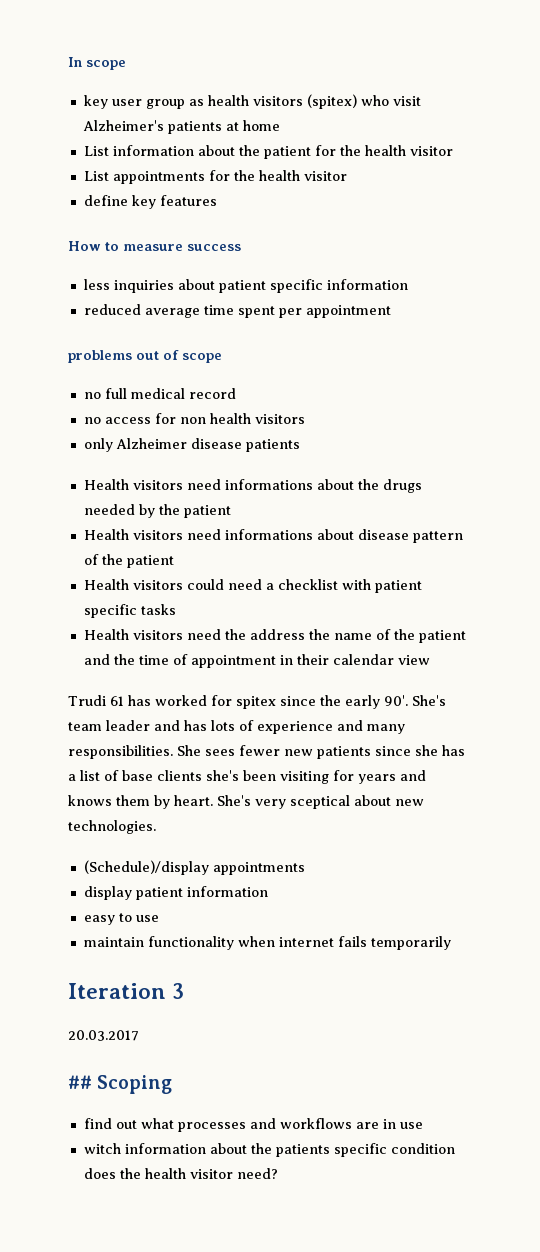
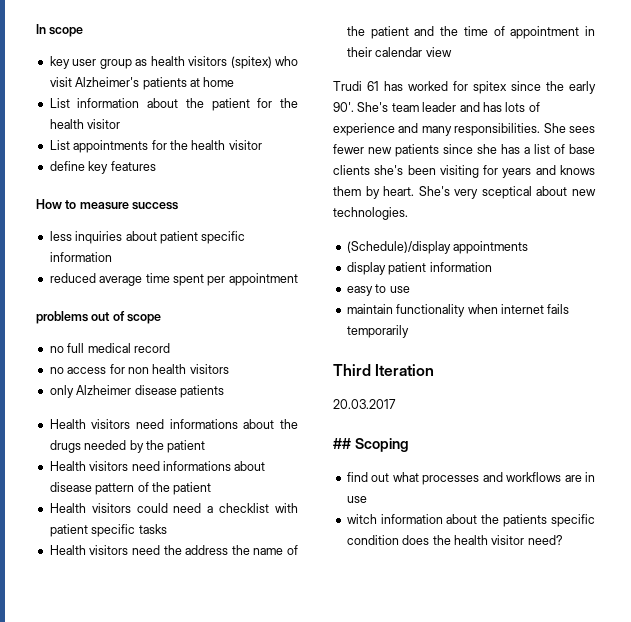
(451, 943) none -> [333,364,371,376] Third
[172,983,185,999] 3 -> (435, 370) none

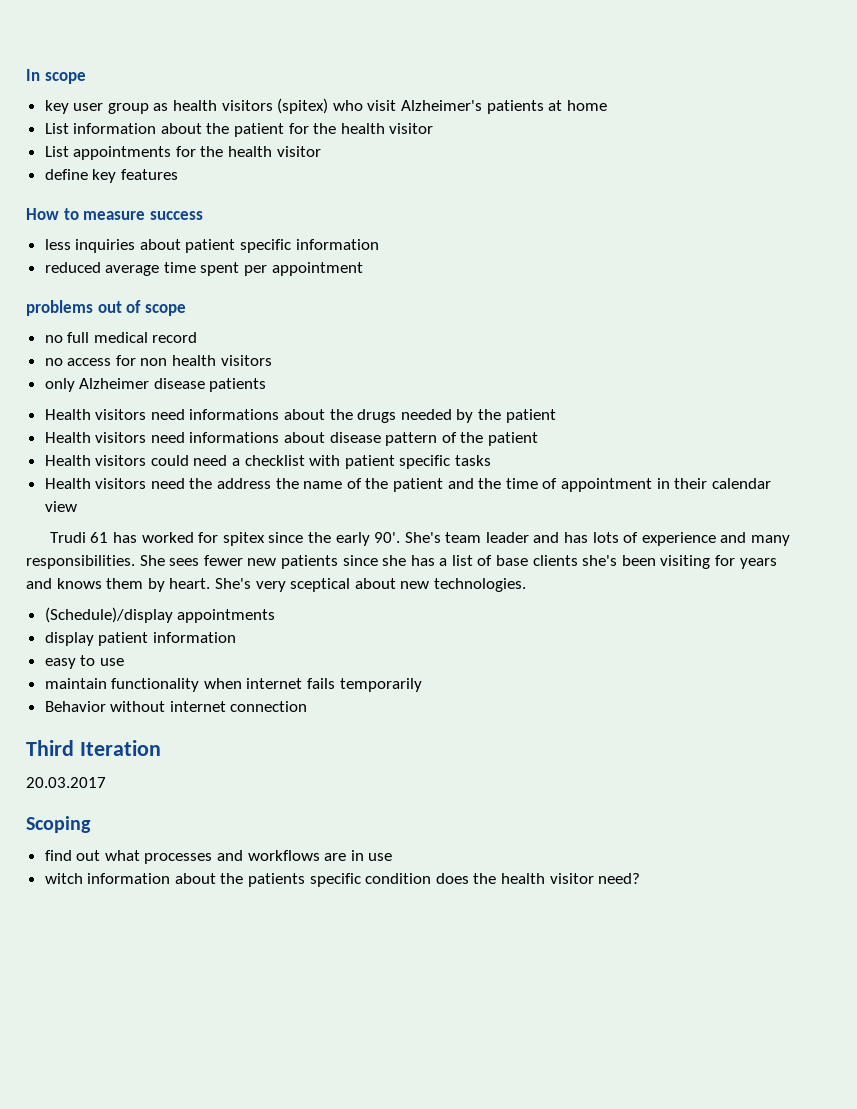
(409, 331) none -> [44,701,308,712] // Behavior without internet connection
[333,438,351,449] ## -> (106, 782) none

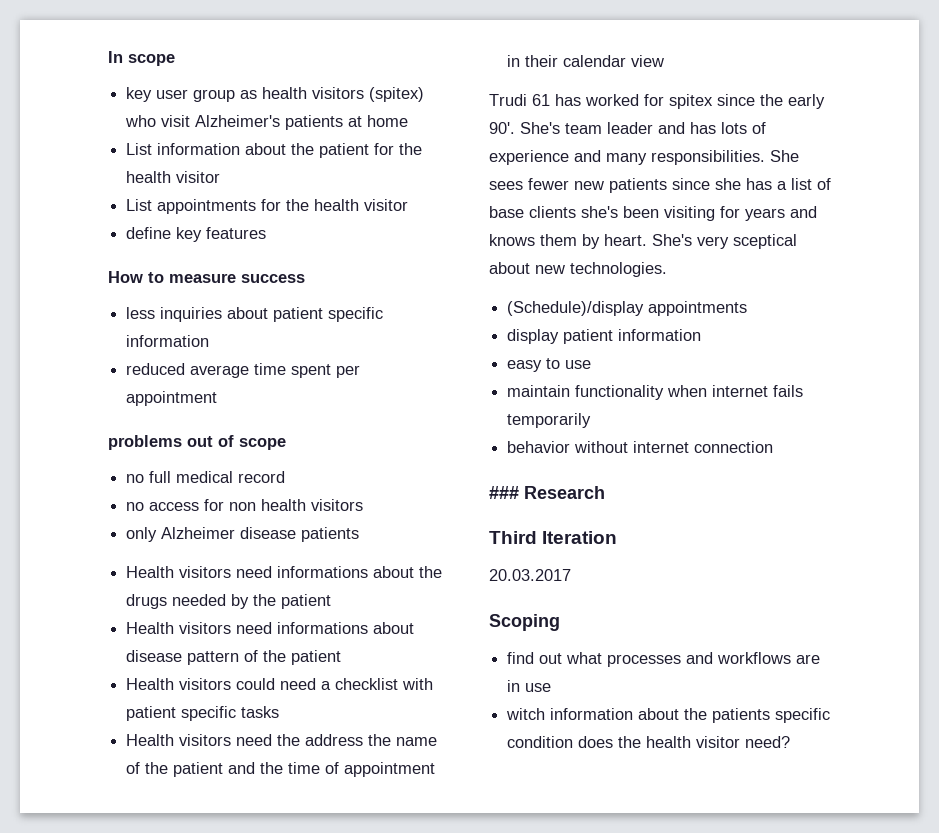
[44,701,106,712] Behavior -> [507,441,571,453] behavior
(308, 706) none -> [489,486,605,499] // ### Research

